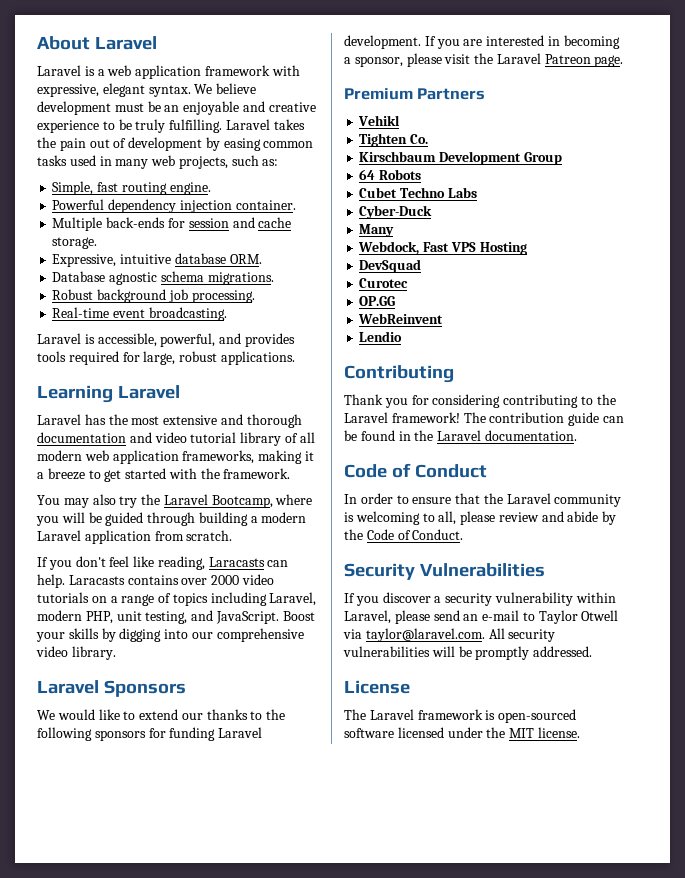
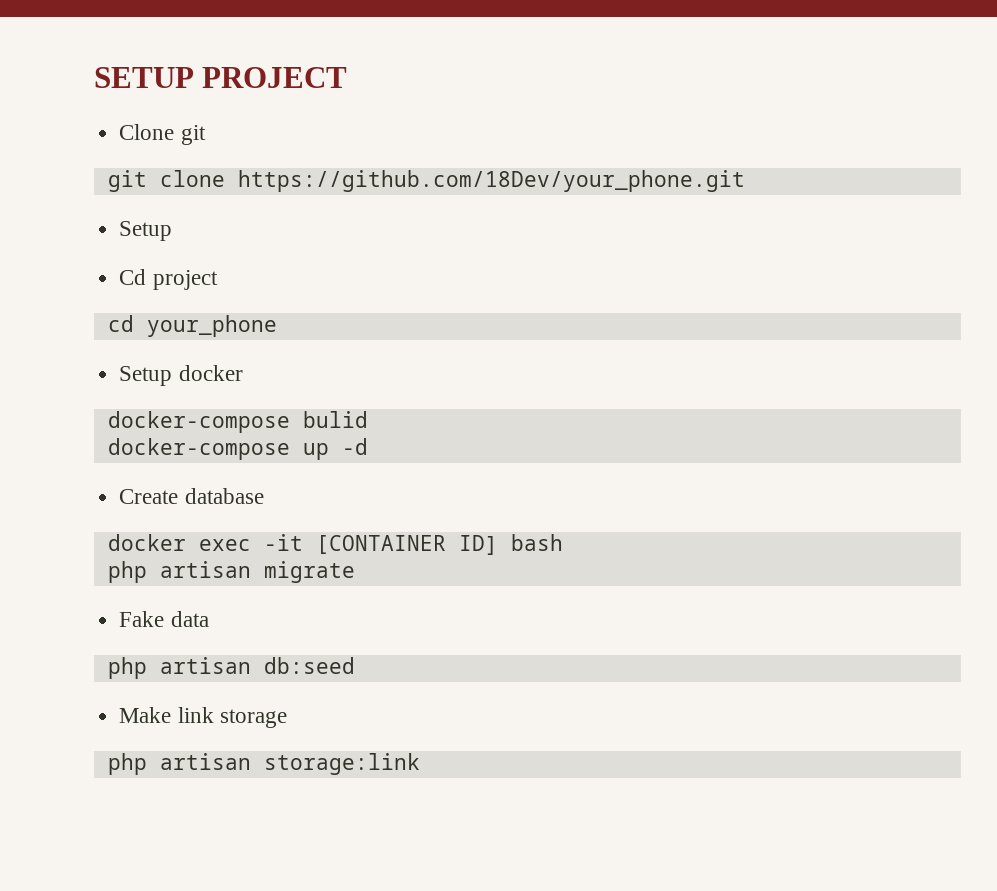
[37,36,157,50] [37,65,300,79] [37,83,257,97] [37,101,316,115] [37,119,305,133] [37,137,314,151] [37,155,279,169] [52,181,211,195] [52,199,296,213] [52,217,292,231] [52,237,98,249] [52,253,262,267] [52,271,274,285] [52,289,255,303] [52,307,227,321] [37,333,295,347] [37,351,295,365] [37,385,180,403] [37,414,302,428] [37,432,315,446] [37,450,314,464] [37,468,291,482] [37,494,313,508] [36,512,307,526] [37,530,233,544] [37,556,289,570] [37,574,274,588] [37,592,317,606] [37,610,315,624] [36,628,304,642] [36,646,116,660] [37,680,186,697] [37,709,286,720] [37,727,263,741] [344,35,620,49] [344,53,624,67] [344,88,486,100] [358,115,401,126] [359,133,429,147] [359,151,562,165] [359,169,422,180] [359,187,477,198] [359,205,433,219] [359,224,395,237] [358,241,527,255] [359,259,422,273] [359,278,409,288] [359,296,396,306] [358,313,444,324] [359,331,403,342] [344,365,454,383] [344,394,616,408] [344,412,624,426] [344,430,577,441] [344,463,487,478] [344,493,622,507] [344,511,617,525] [344,529,464,540] [344,563,545,580] [344,592,616,606] [344,610,619,624] [343,628,556,642] [343,646,593,660] [344,680,410,694] [344,709,577,723] [344,727,580,738] About Laravel // Laravel is a web application framework with expressive, elegant syntax. We believe development must be an enjoyable and creative experience to be truly fulfilling. Laravel takes the pain out of development by easing common tasks used in many web projects, such as: // Simple, fast routing engine. // Powerful dependency injection container. // Multiple back-ends for session and cache storage. // Expressive, intuitive database ORM. // Database agnostic schema migrations. // Robust background job processing. // Real-time event broadcasting. // Laravel is accessible, powerful, and provides tools required for large, robust applications. // Learning Laravel // Laravel has the most extensive and thorough documentation and video tutorial library of all modern web application frameworks, making it a breeze to get started with the framework. // You may also try the Laravel Bootcamp, where you will be guided through building a modern Laravel application from scratch. // If you don't feel like reading, Laracasts can help. Laracasts contains over 2000 video tutorials on a range of topics including Laravel, modern PHP, unit testing, and JavaScript. Boost your skills by digging into our comprehensive video library. // Laravel Sponsors // We would like to extend our thanks to the following sponsors for funding Laravel development. If you are interested in becoming a sponsor, please visit the Laravel Patreon page. // Premium Partners // Vehikl // Tighten Co. // Kirschbaum Development Group // 64 Robots // Cubet Techno Labs // Cyber-Duck // Many // Webdock, Fast VPS Hosting // DevSquad // Curotec // OP.GG // WebReinvent // Lendio // Contributing // Thank you for considering contributing to the Laravel framework! The contribution guide can be found in the Laravel documentation. // Code of Conduct // In order to ensure that the Laravel community is welcoming to all, please review and abide by the Code of Conduct. // Security Vulnerabilities // If you discover a security vulnerability within Laravel, please send an e-mail to Taylor Otwell via taylor@laravel.com. All security vulnerabilities will be promptly addressed. // License // The Laravel framework is open-sourced software licensed under the MIT license. -> [94,67,348,88] [119,124,206,145] [107,170,745,192] [119,221,173,241] [119,269,218,290] [107,315,277,337] [119,365,243,386] [107,411,368,433] [107,438,368,460] [119,488,264,504] [107,534,563,555] [107,561,355,583] [119,611,209,627] [107,657,355,679] [119,707,287,728] [107,753,420,775] SETUP PROJECT // Clone git // git clone https://github.com/18Dev/your_phone.git // Setup // Cd project // cd your_phone // Setup docker // docker-compose bulid // docker-compose up -d // Create database // docker exec -it [CONTAINER ID] bash // php artisan migrate // Fake data // php artisan db:seed // Make link storage // php artisan storage:link

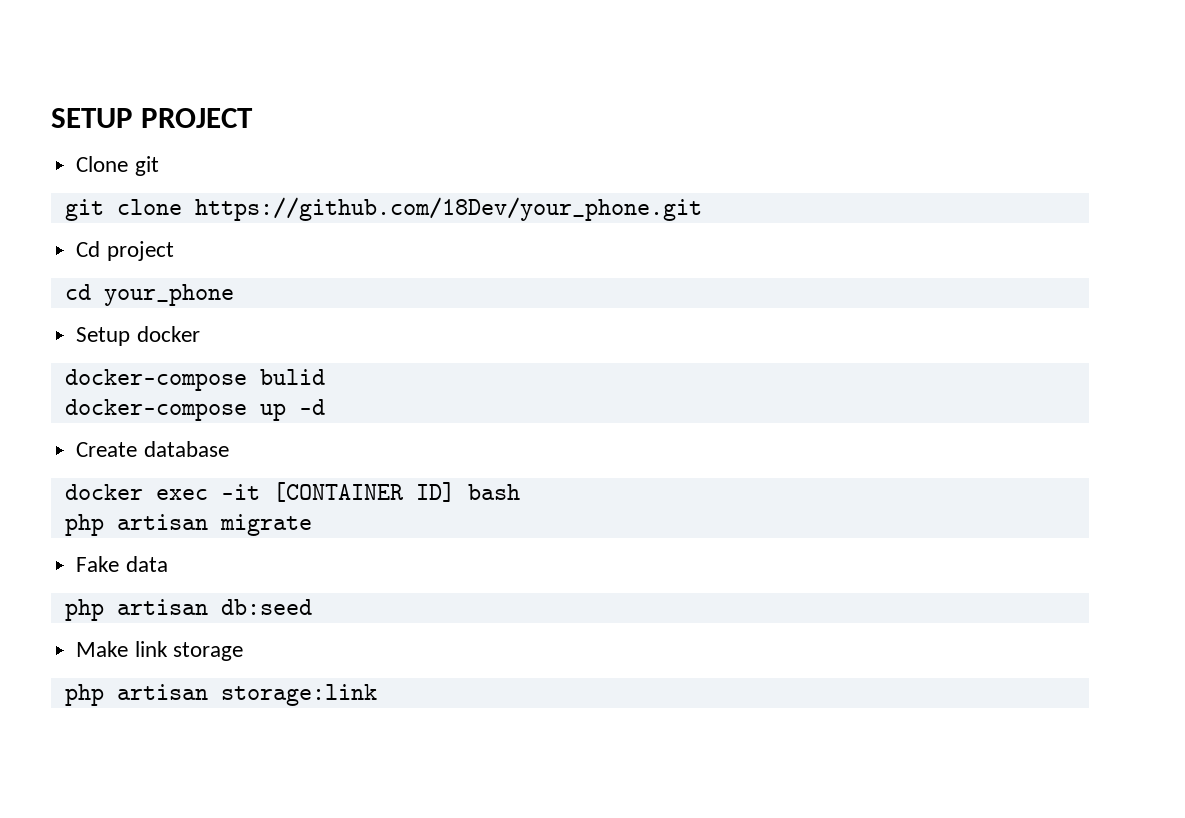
[119,221,173,241] // Setup -> (702, 209) none

